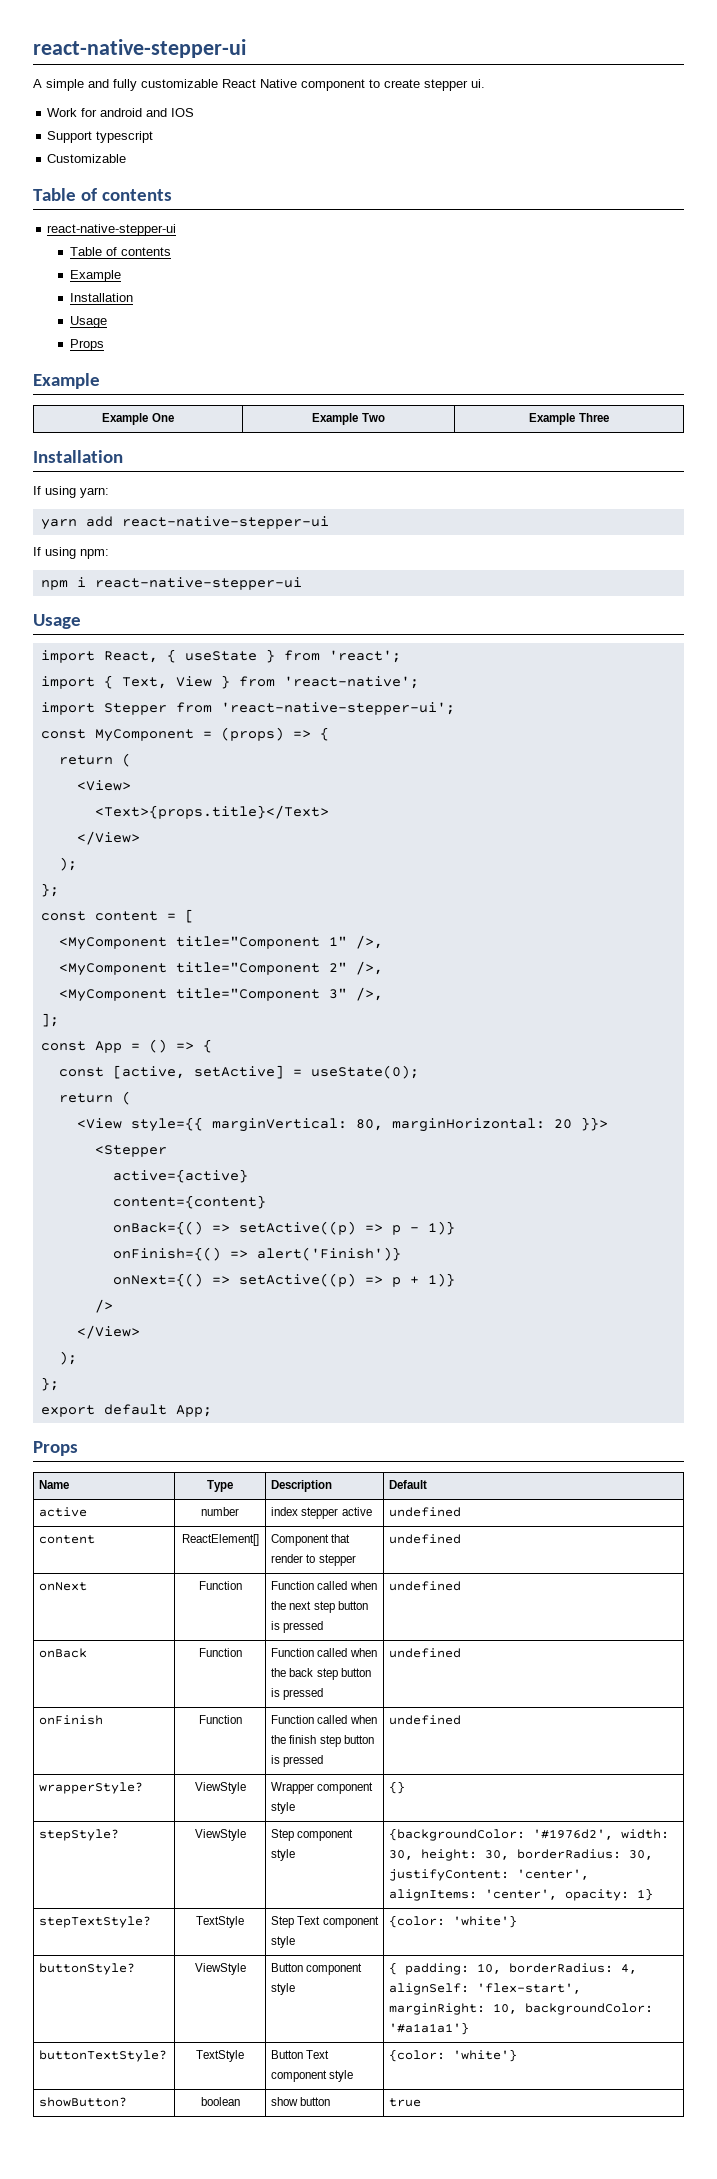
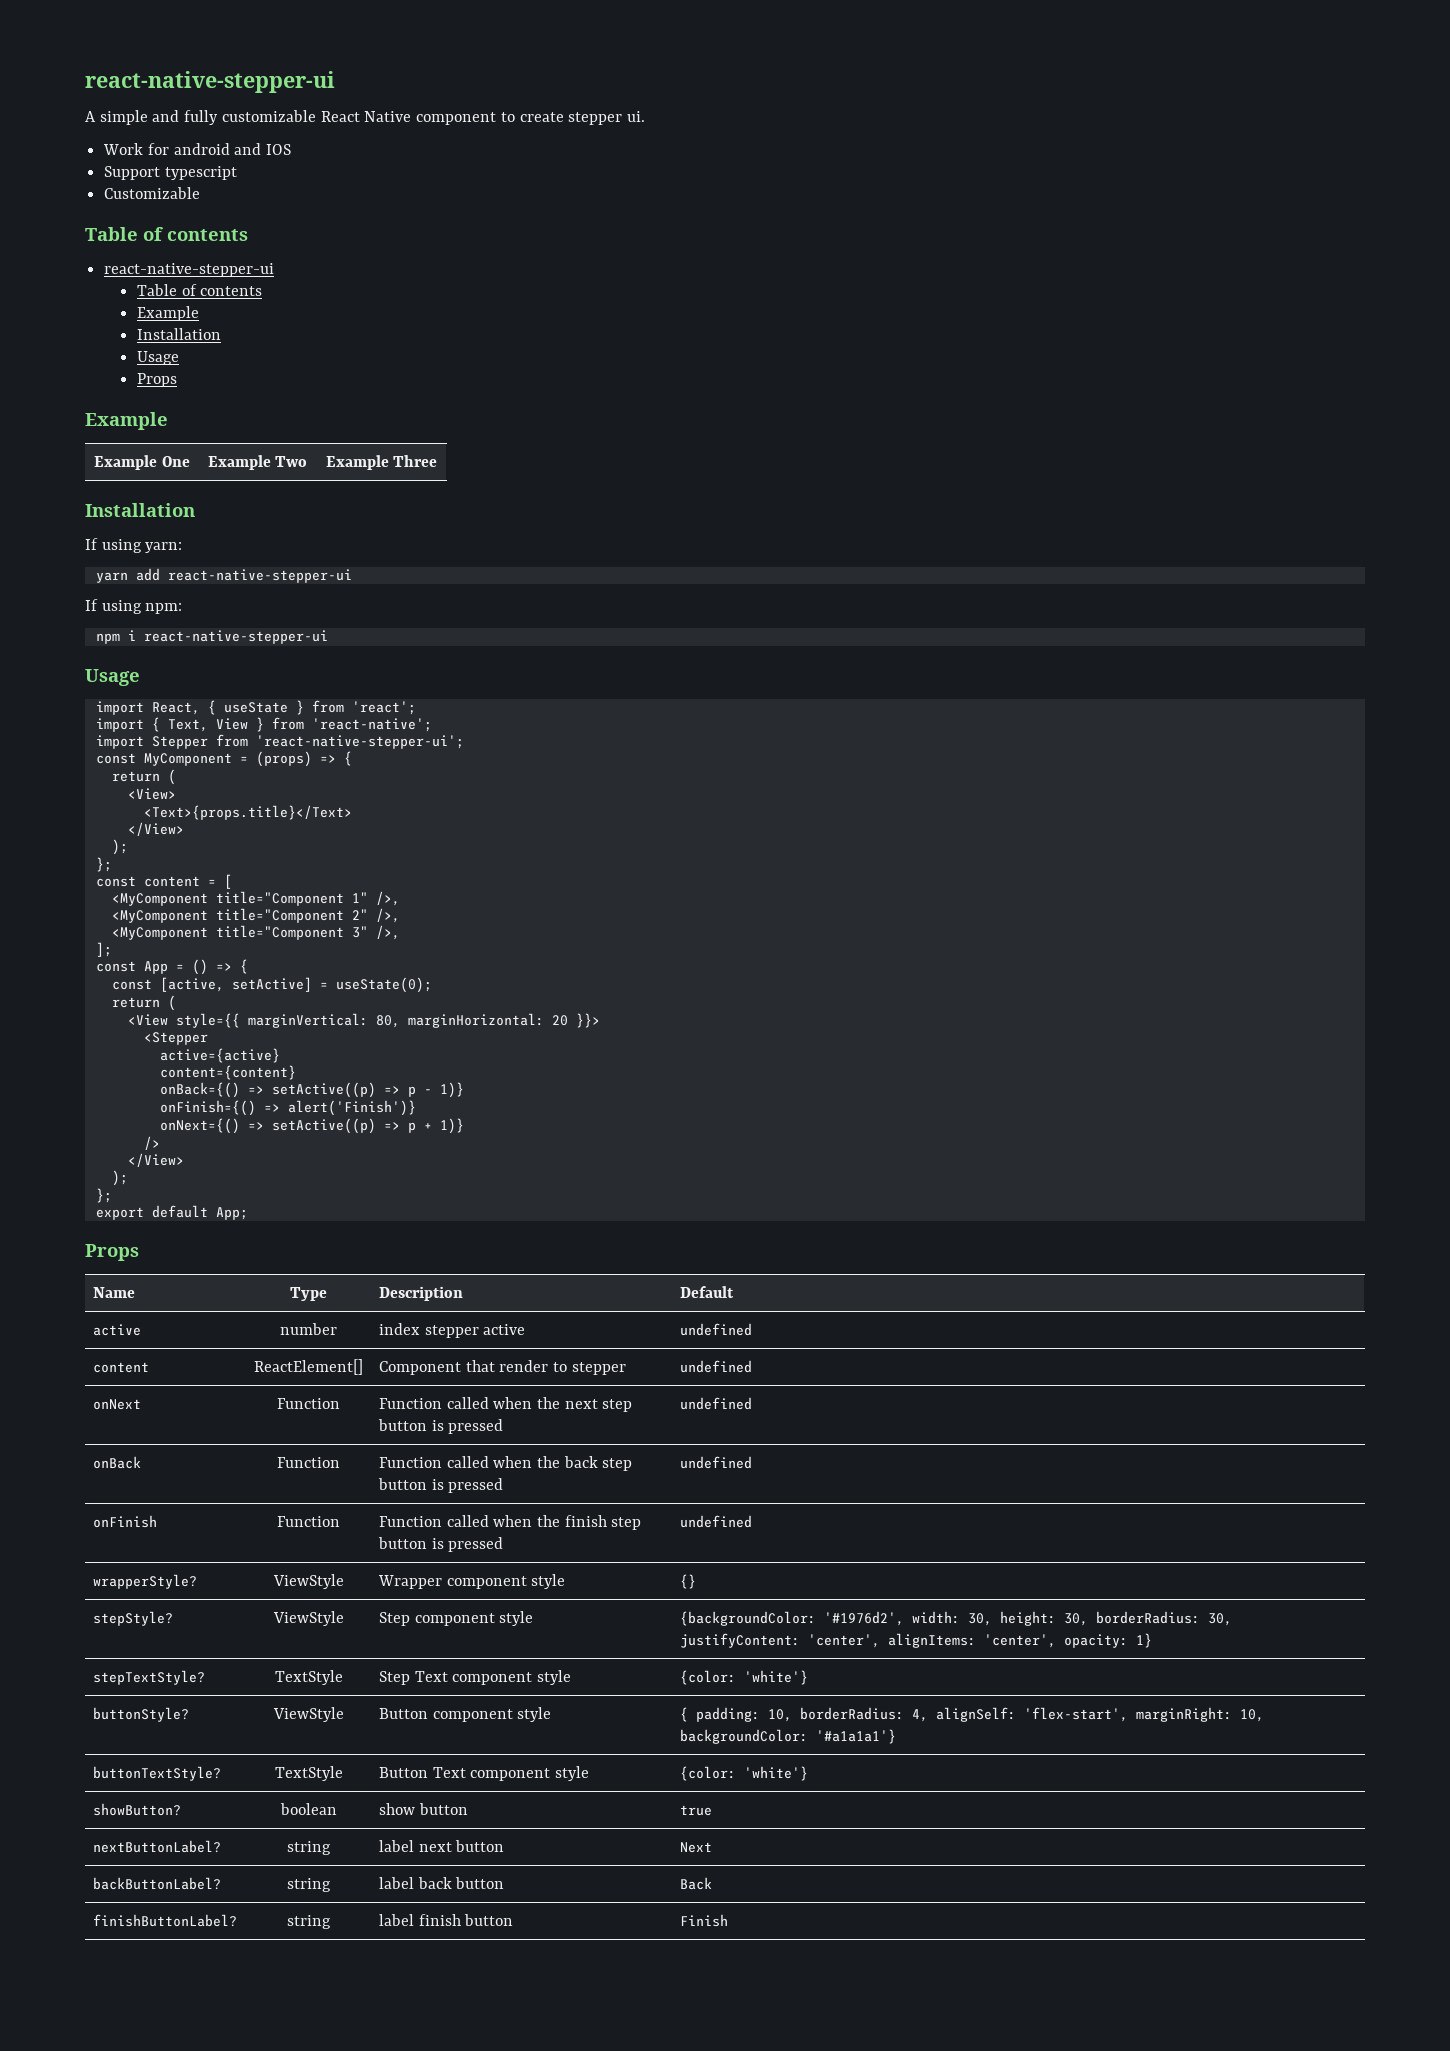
(422, 2102) none -> [92,1840,221,1853] [287,1841,331,1855] [378,1840,505,1852] [679,1842,712,1853] [92,1877,221,1890] [287,1878,331,1892] [378,1877,505,1889] [679,1877,712,1890] [92,1914,237,1927] [287,1915,331,1929] [378,1914,514,1926] [679,1914,728,1927] // nextButtonLabel? | string | label next button | Next // backButtonLabel? | string | label back button | Back // finishButtonLabel? | string | label finish button | Finish

